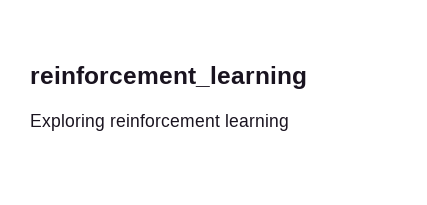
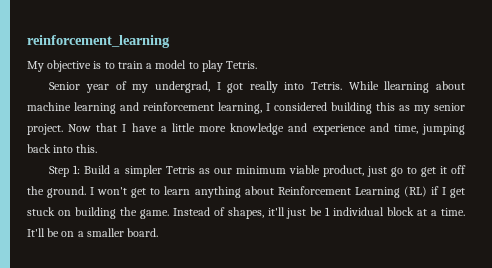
[30,114,289,131] Exploring reinforcement learning -> [27,60,258,72] [49,81,466,93] [27,102,465,114] [27,123,465,135] [27,144,98,153] [49,165,466,177] [27,186,465,198] [27,207,465,219] [27,228,159,237] My objective is to train a model to play Tetris. // Senior year of my undergrad, I got really into Tetris. While llearning about machine learning and reinforcement learning, I considered building this as my senior project. Now that I have a little more knowledge and experience and time, jumping back into this. // Step 1: Build a simpler Tetris as our minimum viable product, just go to get it off the ground. I won't get to learn anything about Reinforcement Learning (RL) if I get stuck on building the game. Instead of shapes, it'll just be 1 individual block at a time. It'll be on a smaller board.

